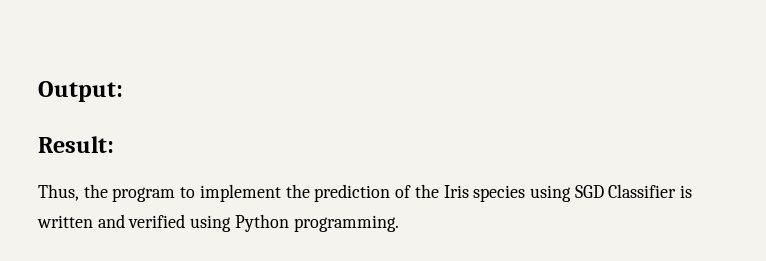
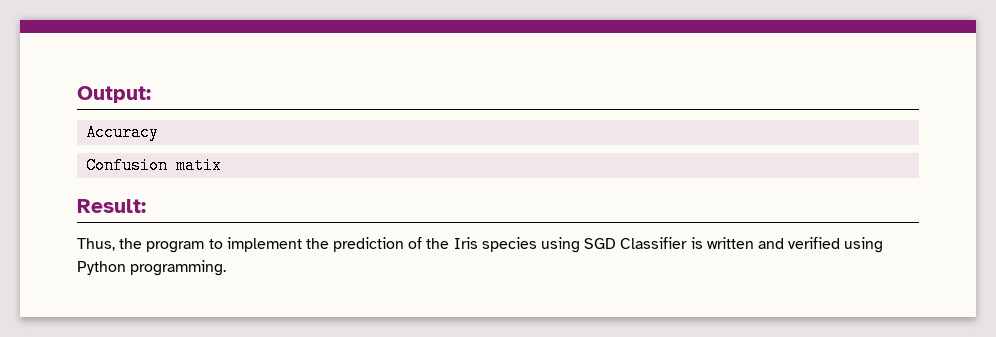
(123, 91) none -> [86,124,160,141] [86,157,223,174] // Accuracy // Confusion matix

